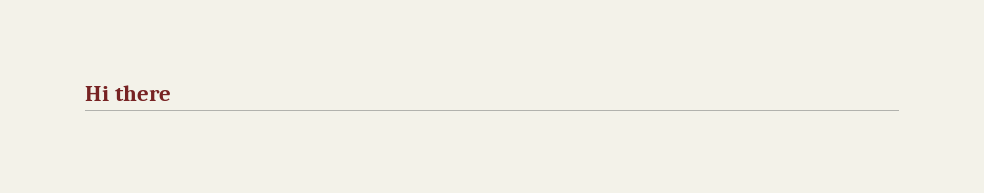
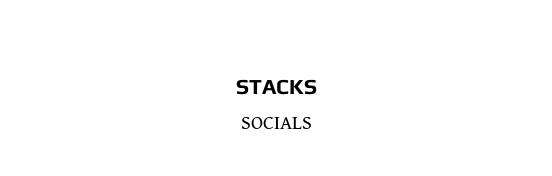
[85,85,172,101] Hi there -> [234,78,318,96] [239,116,312,130] STACKS // SOCIALS

